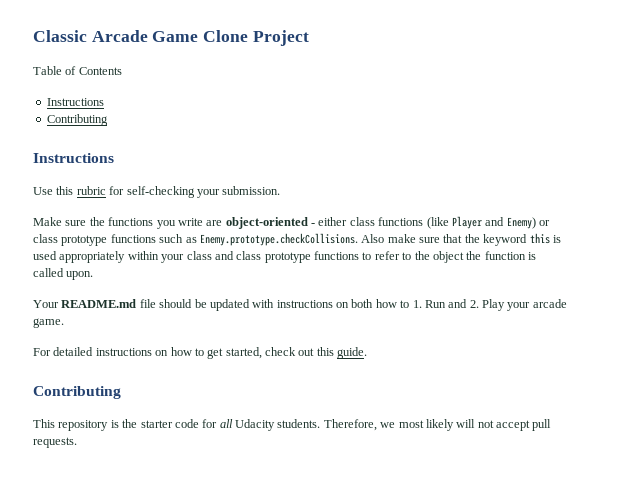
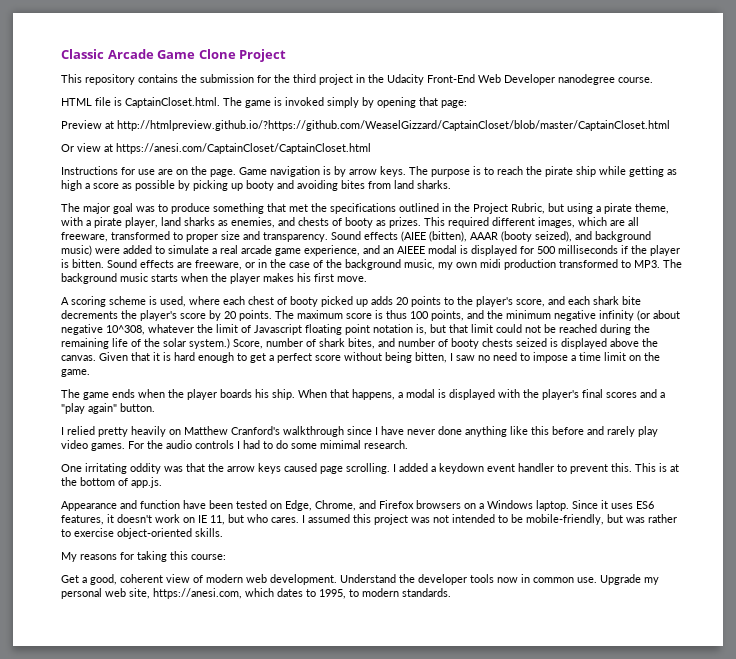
[33,66,122,75] [46,98,104,106] [46,114,108,126] [33,153,114,163] [33,186,281,198] [33,216,550,229] [33,233,561,246] [33,251,536,263] [33,268,94,280] [33,299,567,311] [33,318,64,328] [33,347,368,359] [33,386,121,399] [33,419,552,431] [33,437,77,448] Table of Contents // Instructions // Contributing // Instructions // Use this rubric for self-checking your submission. // Make sure the functions you write are object-oriented - either class functions (like Player and Enemy) or class prototype functions such as Enemy.prototype.checkCollisions. Also make sure that the keyword this is used appropriately within your class and class prototype functions to refer to the object the function is called upon. // Your README.md file should be updated with instructions on both how to 1. Run and 2. Play your arcade game. // For detailed instructions on how to get started, check out this guide. // Contributing // This repository is the starter code for all Udacity students. Therefore, we most likely will not accept pull requests. -> [61,74,653,85] [61,97,467,108] [61,120,670,131] [61,143,371,154] [61,166,677,177] [61,180,451,191] [61,203,669,214] [61,217,639,228] [61,231,651,242] [61,245,680,256] [61,259,682,270] [61,273,367,284] [61,296,641,307] [61,310,680,321] [61,324,650,335] [61,338,658,349] [61,352,660,363] [61,369,90,377] [61,389,665,400] [61,403,155,414] [61,426,658,437] [61,440,408,451] [61,463,679,474] [61,477,162,488] [61,500,654,511] [61,514,677,525] [61,528,223,539] [61,551,226,562] [61,574,659,585] [61,588,451,599] This repository contains the submission for the third project in the Udacity Front-End Web Developer nanodegree course. // HTML file is CaptainCloset.html. The game is invoked simply by opening that page: // Preview at http://htmlpreview.github.io/?https://github.com/WeaselGizzard/CaptainCloset/blob/master/CaptainCloset.html // Or view at https://anesi.com/CaptainCloset/CaptainCloset.html // Instructions for use are on the page. Game navigation is by arrow keys. The purpose is to reach the pirate ship while getting as high a score as possible by picking up booty and avoiding bites from land sharks. // The major goal was to produce something that met the specifications outlined in the Project Rubric, but using a pirate theme, with a pirate player, land sharks as enemies, and chests of booty as prizes. This required different images, which are all freeware, transformed to proper size and transparency. Sound effects (AIEE (bitten), AAAR (booty seized), and background music) were added to simulate a real arcade game experience, and an AIEEE modal is displayed for 500 milliseconds if the player is bitten. Sound effects are freeware, or in the case of the background music, my own midi production transformed to MP3. The background music starts when the player makes his first move. // A scoring scheme is used, where each chest of booty picked up adds 20 points to the player's score, and each shark bite decrements the player's score by 20 points. The maximum score is thus 100 points, and the minimum negative infinity (or about negative 10^308, whatever the limit of Javascript floating point notation is, but that limit could not be reached during the remaining life of the solar system.) Score, number of shark bites, and number of booty chests seized is displayed above the canvas. Given that it is hard enough to get a perfect score without being bitten, I saw no need to impose a time limit on the game. // The game ends when the player boards his ship. When that happens, a modal is displayed with the player's final scores and a "play again" button. // I relied pretty heavily on Matthew Cranford's walkthrough since I have never done anything like this before and rarely play video games. For the audio controls I had to do some mimimal research. // One irritating oddity was that the arrow keys caused page scrolling. I added a keydown event handler to prevent this. This is at the bottom of app.js. // Appearance and function have been tested on Edge, Chrome, and Firefox browsers on a Windows laptop. Since it uses ES6 features, it doesn't work on IE 11, but who cares. I assumed this project was not intended to be mobile-friendly, but was rather to exercise object-oriented skills. // My reasons for taking this course: // Get a good, coherent view of modern web development. Understand the developer tools now in common use. Upgrade my personal web site, https://anesi.com, which dates to 1995, to modern standards.

